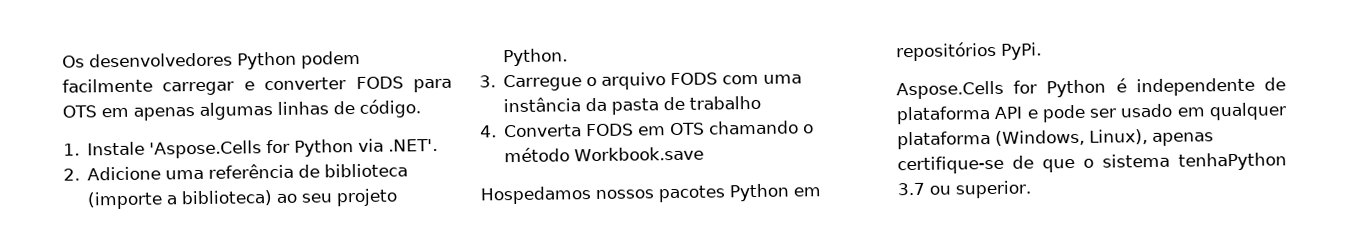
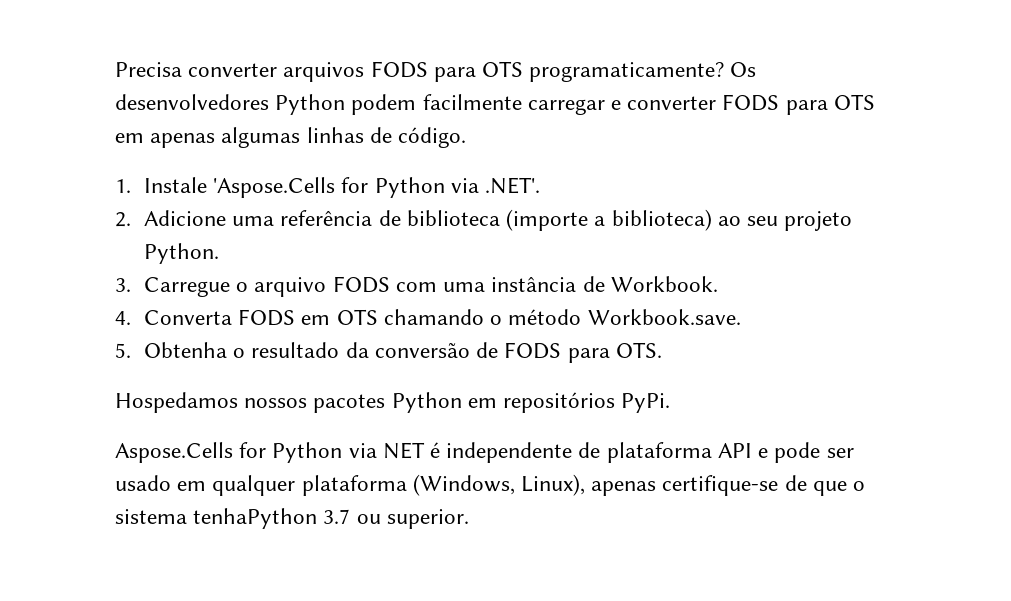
(62, 61) none -> [115,61,725,82] Precisa converter arquivos FODS para OTS programaticamente?
[585,95,762,115] da pasta de trabalho -> [582,276,718,292] de Workbook.
[574,146,705,162] Workbook.save -> [587,309,741,325] [115,342,662,363] Workbook.save. // 5. Obtenha o resultado da conversão de FODS para OTS.
(1107, 88) none -> [348,442,425,459] via NET

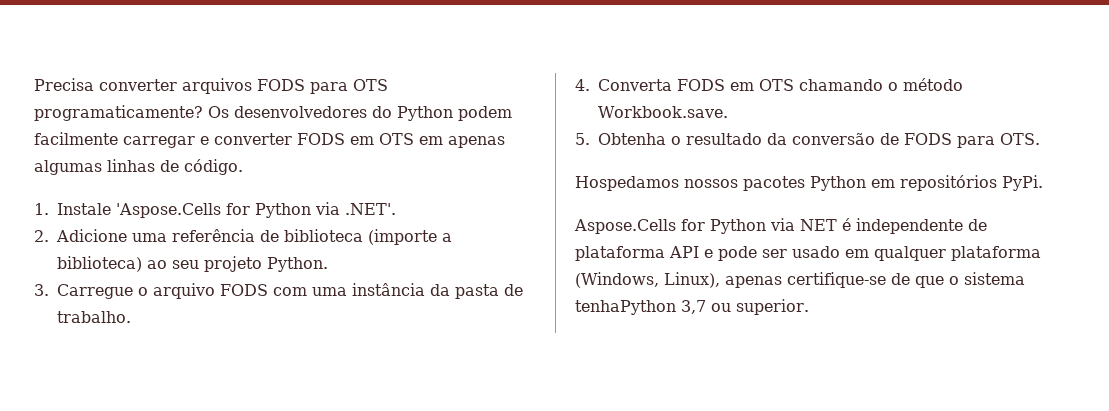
(269, 102) none -> [372,106,392,118] do
[785,100,828,115] para -> [350,136,374,145] em
[582,276,718,292] de Workbook. -> [430,284,523,299] [57,311,131,323] da pasta de trabalho.
[323,509,351,524] 3.7 -> [681,300,706,314] 3,7

